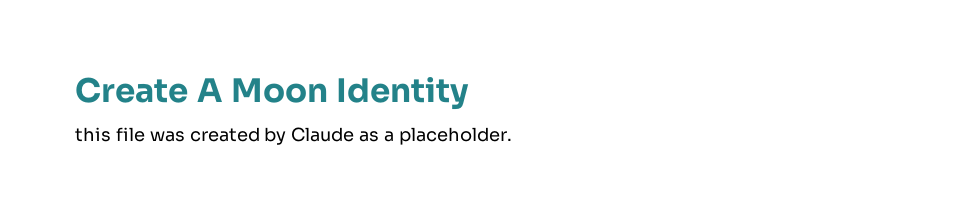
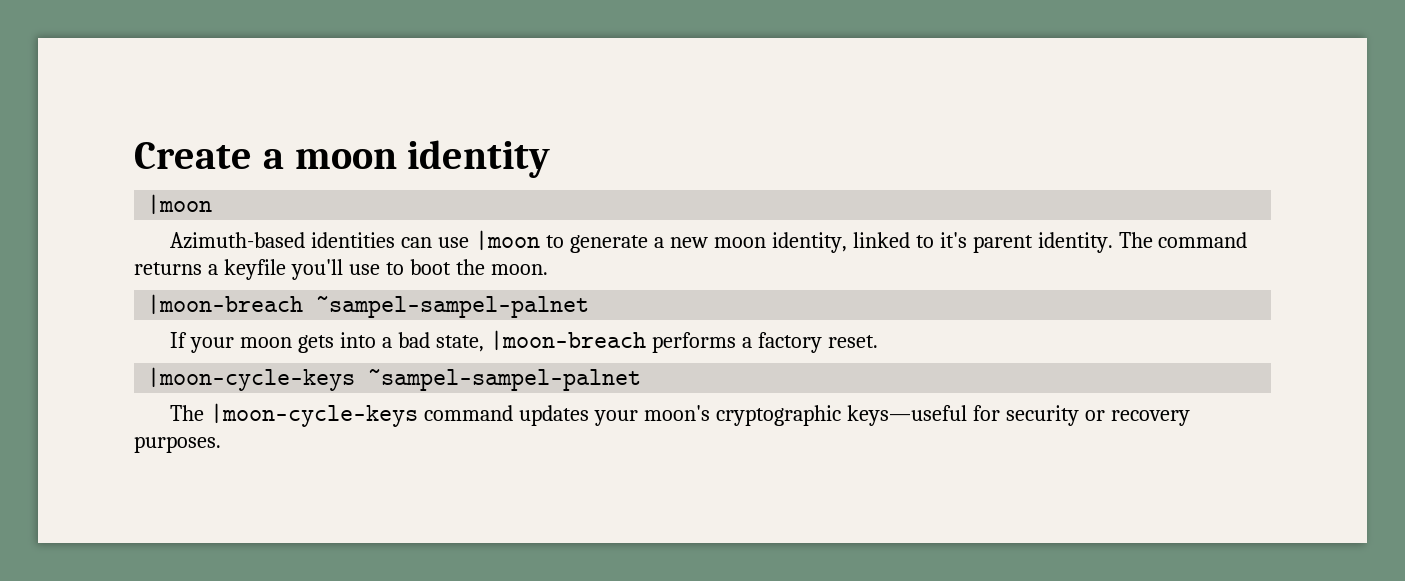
[196,77,470,110] [75,127,512,145] A Moon Identity // this file was created by Claude as a placeholder. -> [262,140,551,178] [147,194,213,215] [170,230,1248,253] [134,259,548,280] [147,294,590,318] [170,330,878,353] [147,367,642,391] [170,403,1190,427] [134,436,221,453] a moon identity // |moon // Azimuth-based identities can use |moon to generate a new moon identity, linked to it's parent identity. The command returns a keyfile you'll use to boot the moon. // |moon-breach ~sampel-sampel-palnet // If your moon gets into a bad state, |moon-breach performs a factory reset. // |moon-cycle-keys ~sampel-sampel-palnet // The |moon-cycle-keys command updates your moon's cryptographic keys—useful for security or recovery purposes.

